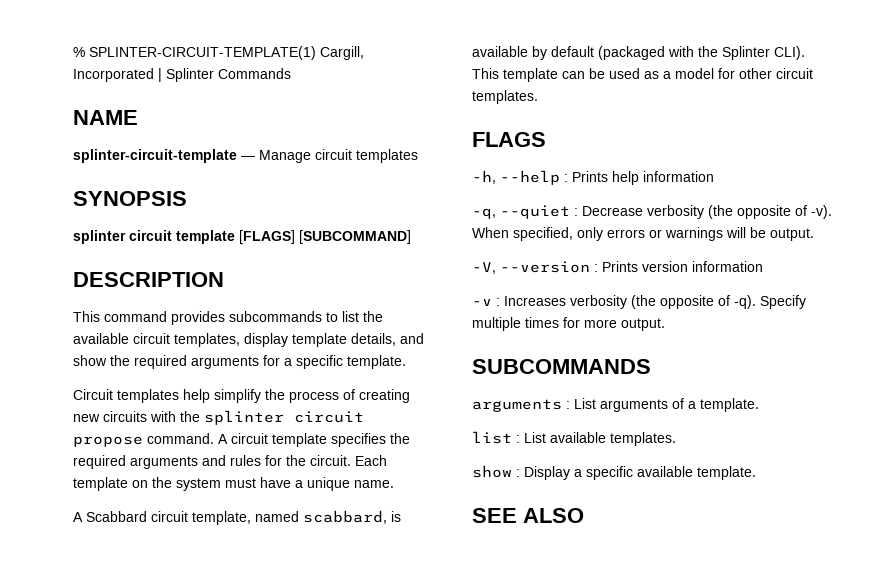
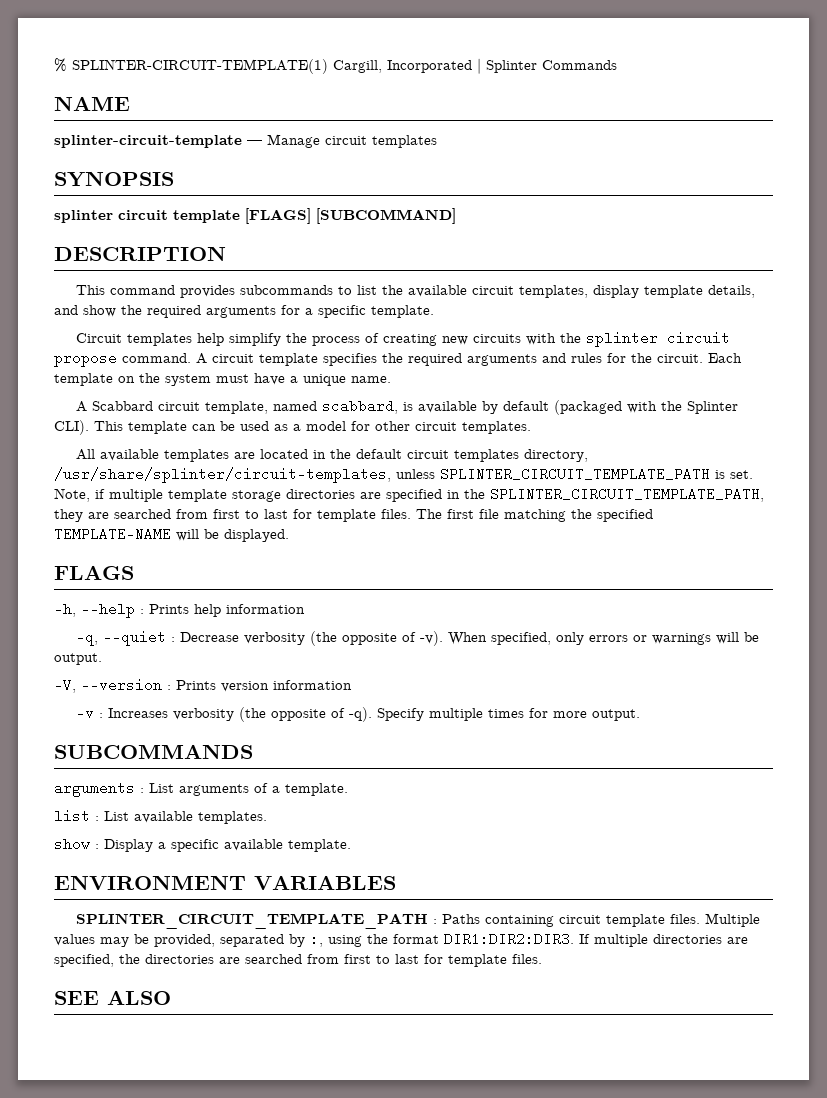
(538, 97) none -> [76,449,589,462] [54,467,753,483] [54,487,764,502] [54,509,653,522] [54,527,289,542] // All available templates are located in the default circuit templates directory, /usr/share/splinter/circuit-templates, unless SPLINTER_CIRCUIT_TEMPLATE_PATH is set. Note, if multiple template storage directories are specified in the SPLINTER_CIRCUIT_TEMPLATE_PATH, they are searched from first to last for template files. The first file matching the specified TEMPLATE-NAME will be displayed.
(756, 473) none -> [54,875,396,890] [76,913,761,929] [54,932,748,947] [54,954,542,967] // ENVIRONMENT VARIABLES // SPLINTER_CIRCUIT_TEMPLATE_PATH : Paths containing circuit template files. Multiple values may be provided, separated by :, using the format DIR1:DIR2:DIR3. If multiple directories are specified, the directories are searched from first to last for template files.

